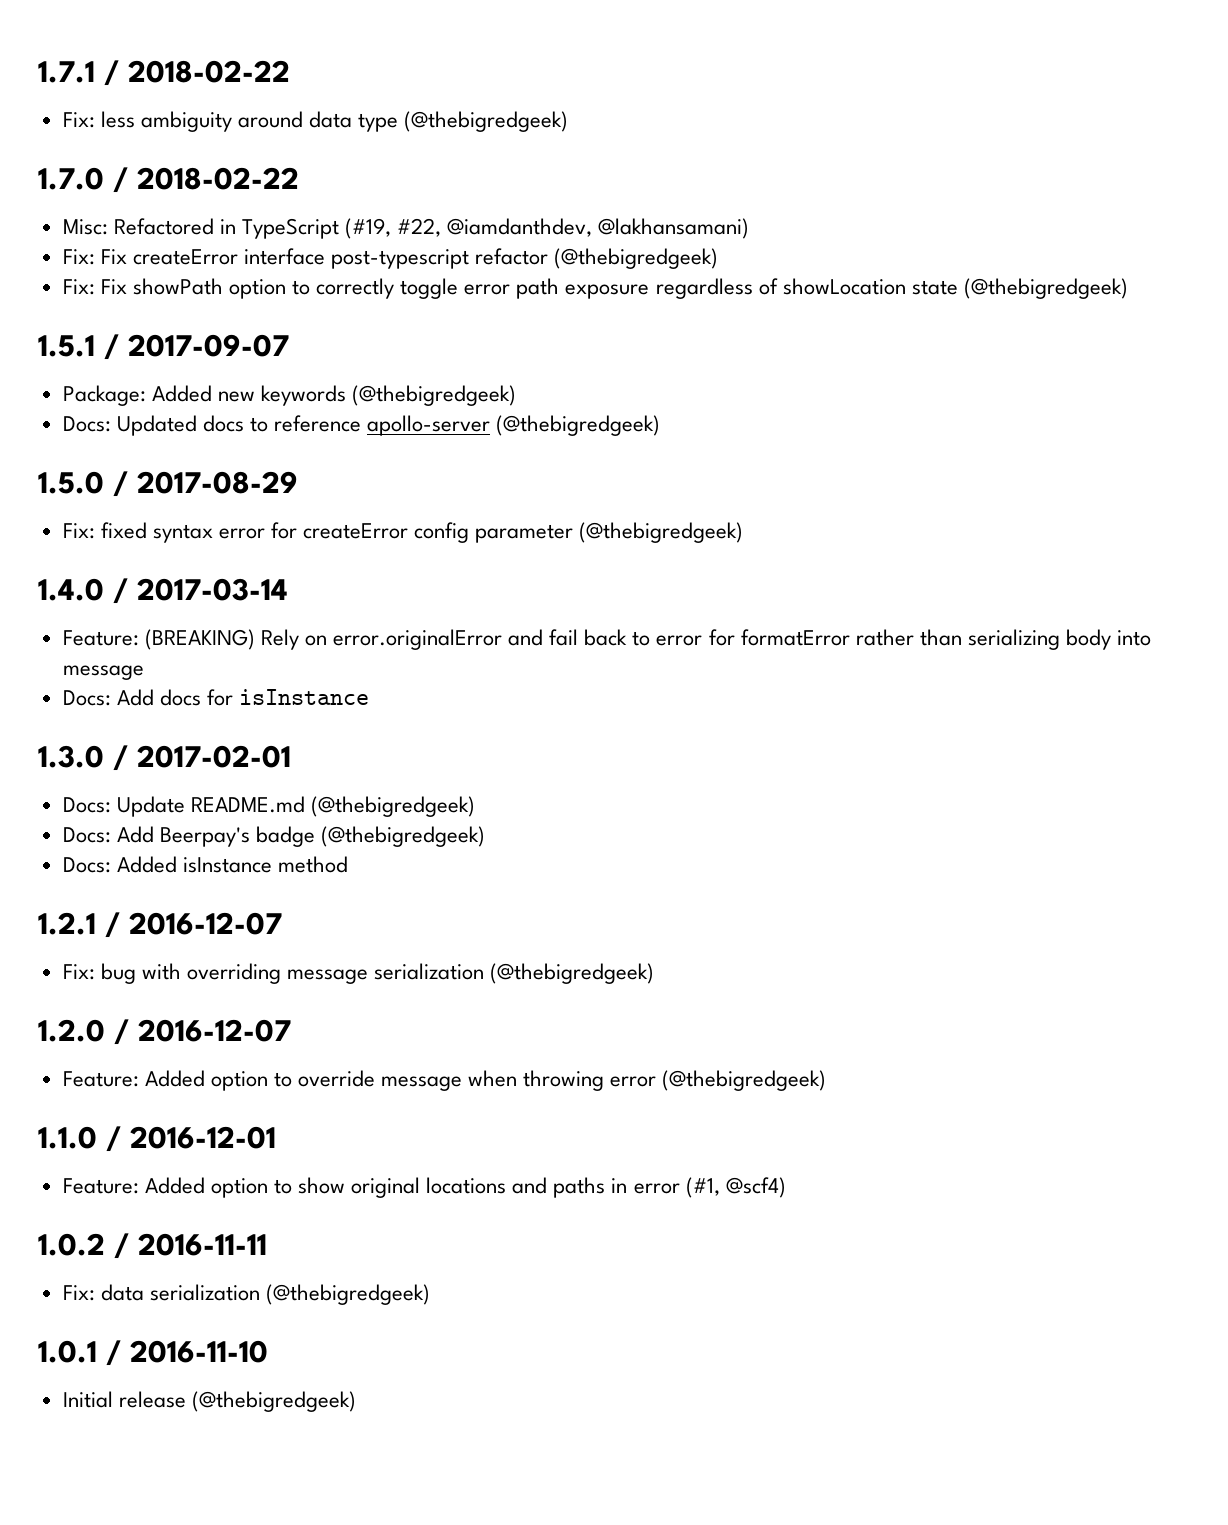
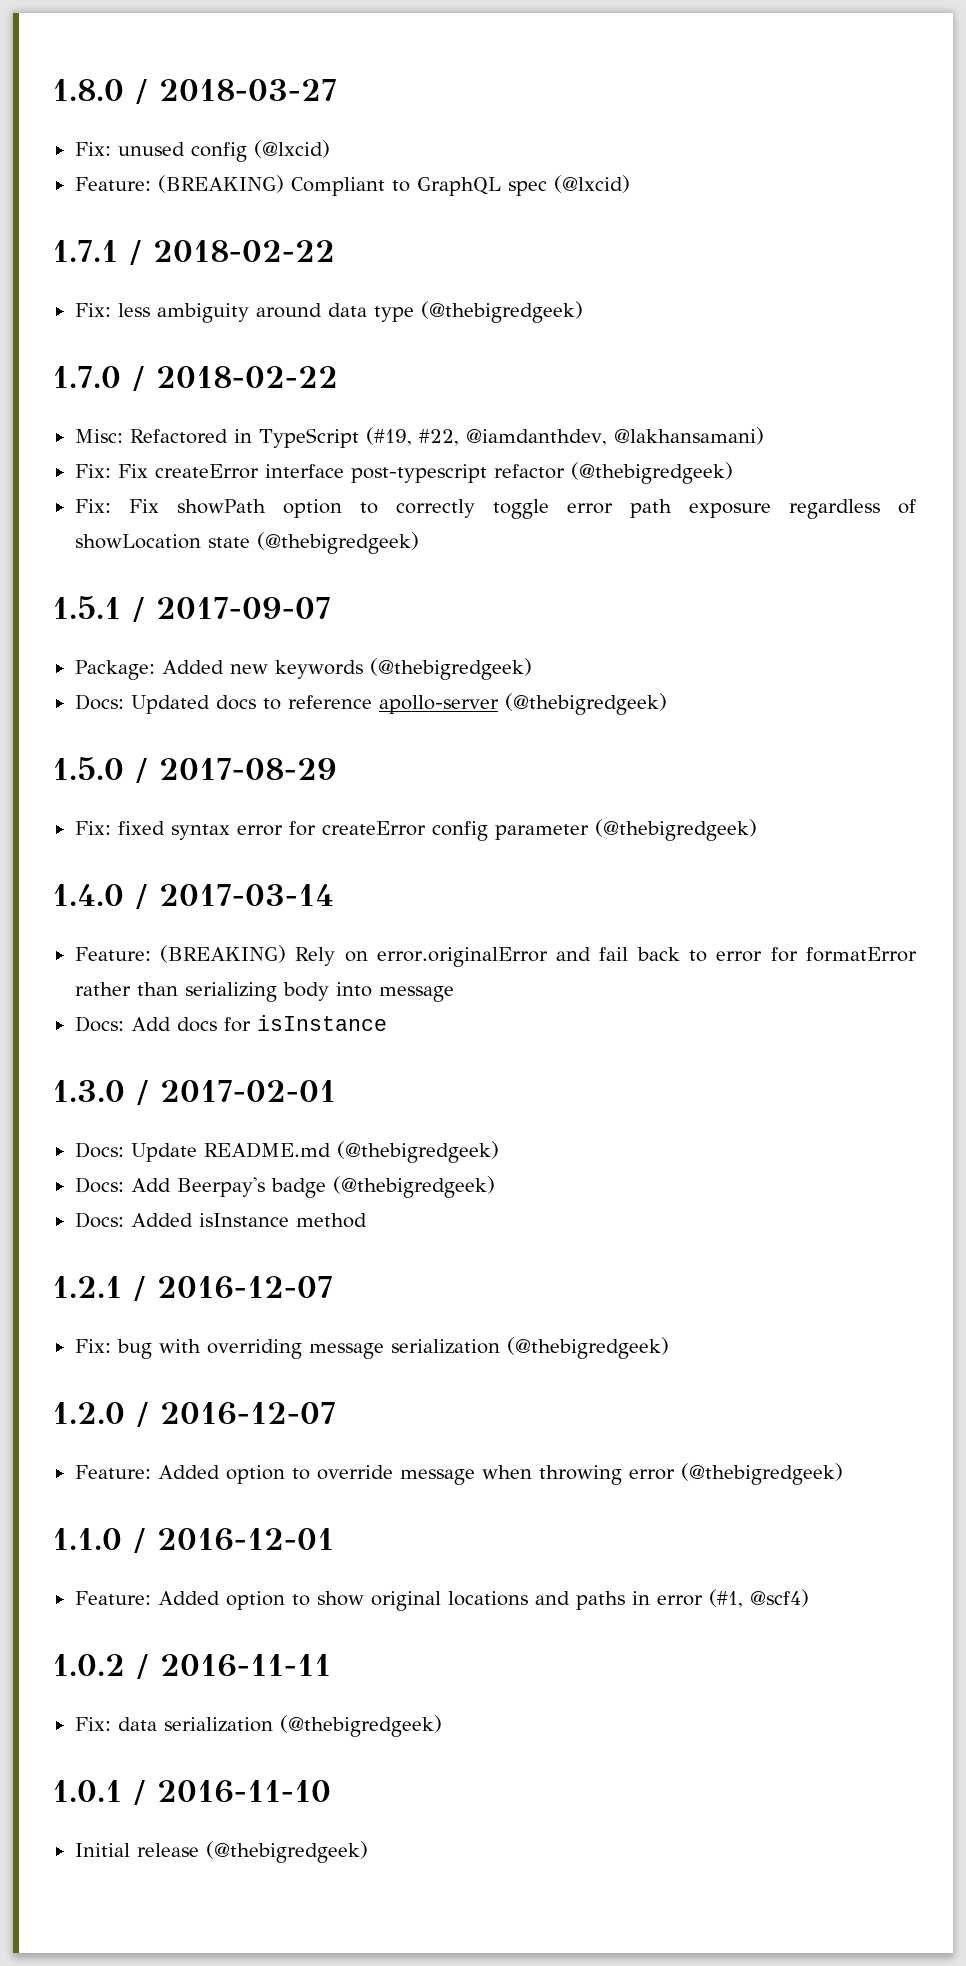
(38, 72) none -> [52,79,337,104] [74,140,330,162] [74,175,630,196] 1.8.0 / 2018-03-27 // Fix: unused config (@lxcid) // Feature: (BREAKING) Compliant to GraphQL spec (@lxcid) //

